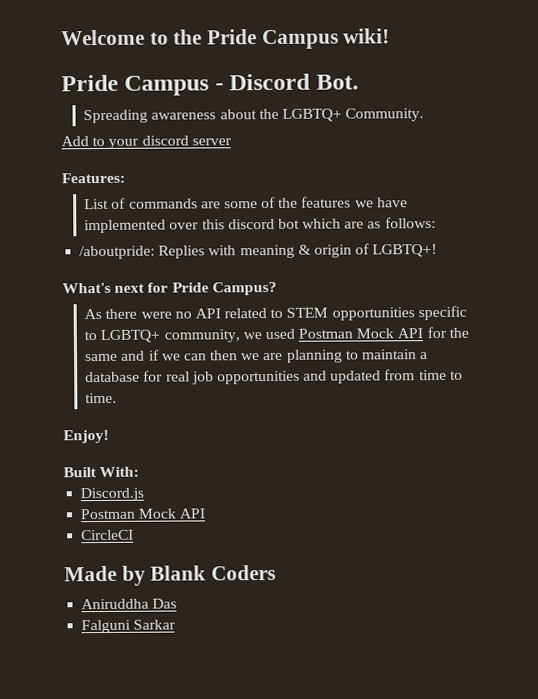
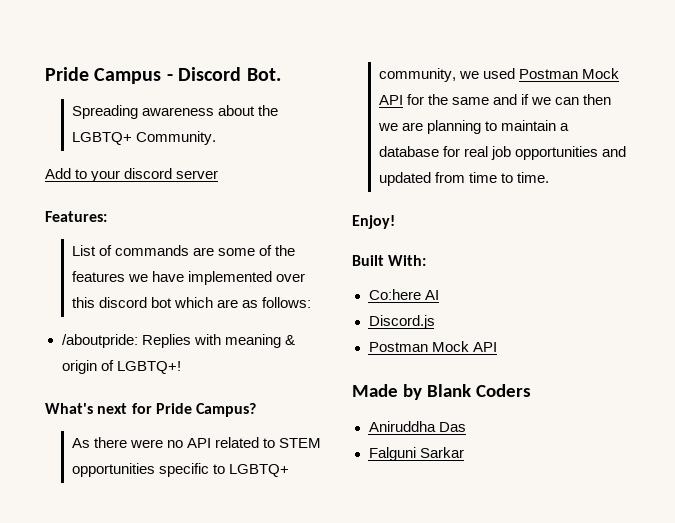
[61,28,391,50] Welcome to the Pride Campus wiki! // -> (45, 74) none
(140, 472) none -> [368,289,439,300] // Co:here AI
[81,529,135,541] // CircleCI -> (497, 347) none

